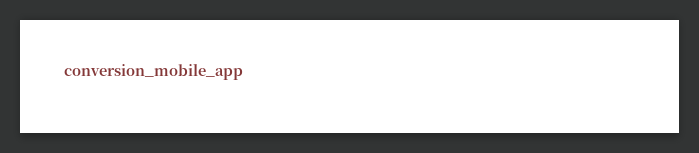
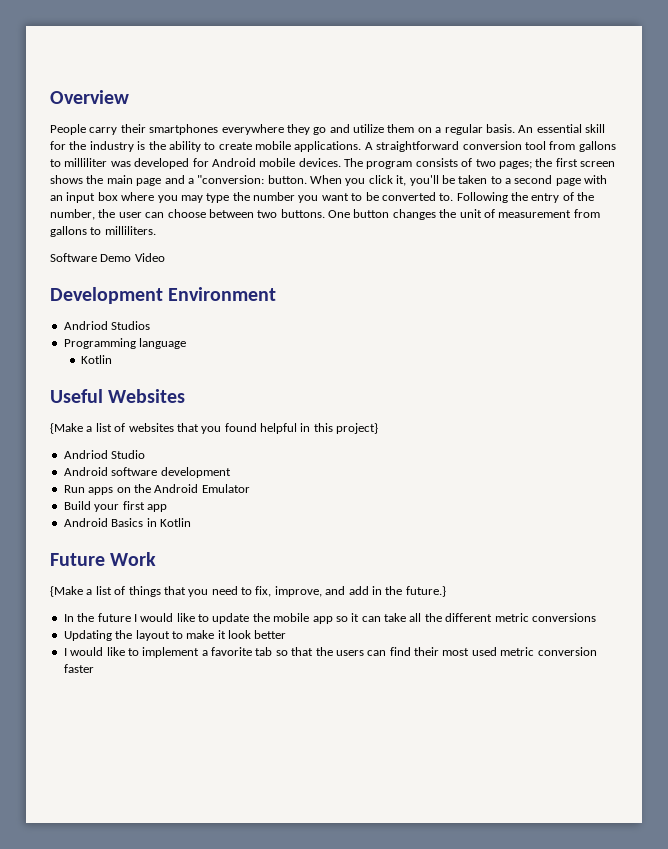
[64,64,243,80] conversion_mobile_app -> [50,90,129,104] [50,124,605,135] [50,141,616,152] [50,158,615,169] [50,175,608,186] [50,192,595,203] [50,209,600,220] [50,226,156,237] [50,253,165,262] [50,287,277,304] [63,321,151,330] [63,338,187,349] [81,355,113,364] [50,389,186,403] [50,423,379,434] [63,450,146,459] [63,467,231,478] [63,484,250,495] [63,501,167,512] [63,518,191,527] [50,552,157,566] [50,586,446,597] [63,613,596,624] [63,630,287,641] [63,647,597,658] [63,664,94,673] Overview // People carry their smartphones everywhere they go and utilize them on a regular basis. An essential skill for the industry is the ability to create mobile applications. A straightforward conversion tool from gallons to milliliter was developed for Android mobile devices. The program consists of two pages; the first screen shows the main page and a "conversion: button. When you click it, you'll be taken to a second page with an input box where you may type the number you want to be converted to. Following the entry of the number, the user can choose between two buttons. One button changes the unit of measurement from gallons to milliliters. // Software Demo Video // Development Environment // Andriod Studios // Programming language // Kotlin // Useful Websites // {Make a list of websites that you found helpful in this project} // Andriod Studio // Android software development // Run apps on the Android Emulator // Build your first app // Android Basics in Kotlin // Future Work // {Make a list of things that you need to fix, improve, and add in the future.} // In the future I would like to update the mobile app so it can take all the different metric conversions // Updating the layout to make it look better // I would like to implement a favorite tab so that the users can find their most used metric conversion faster

